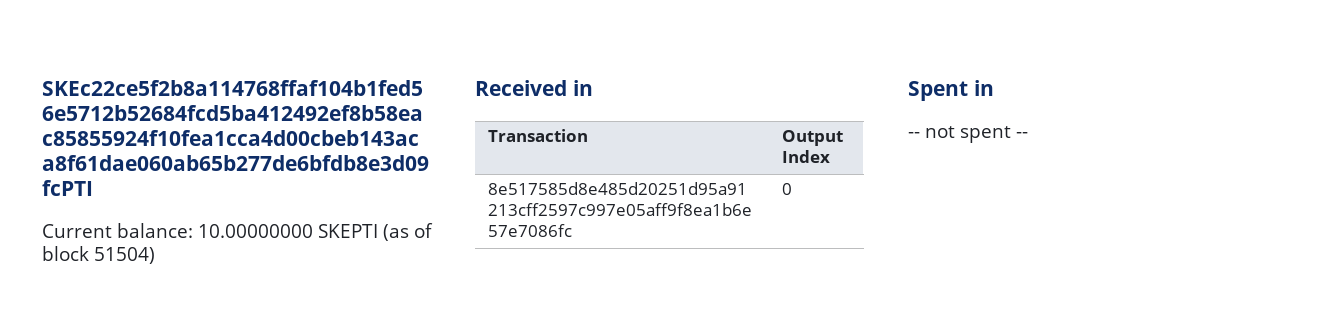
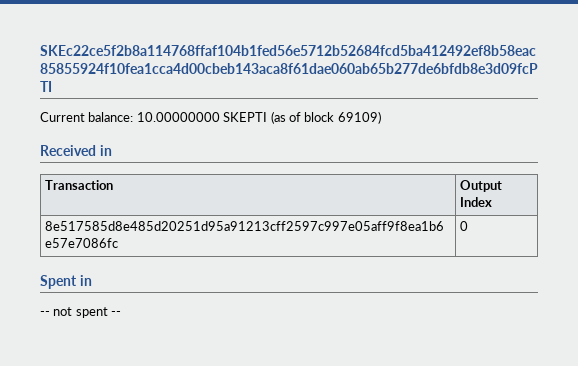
[94,247,155,264] 51504) -> [337,111,381,124] 69109)

